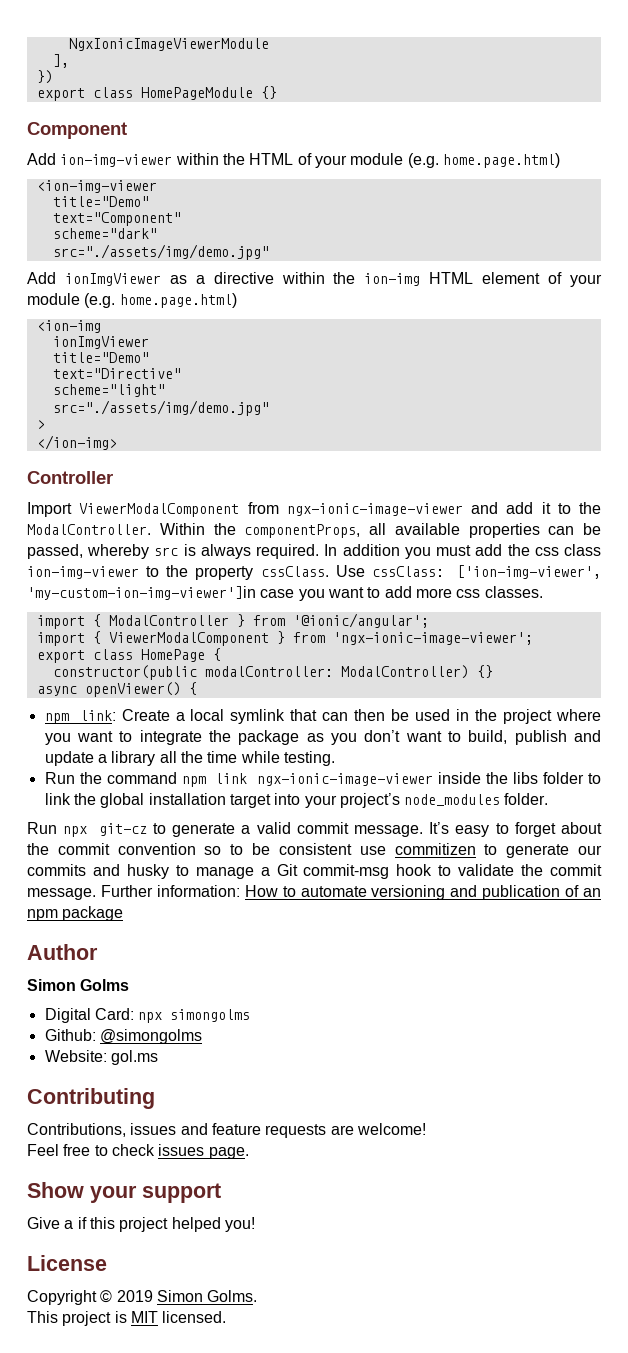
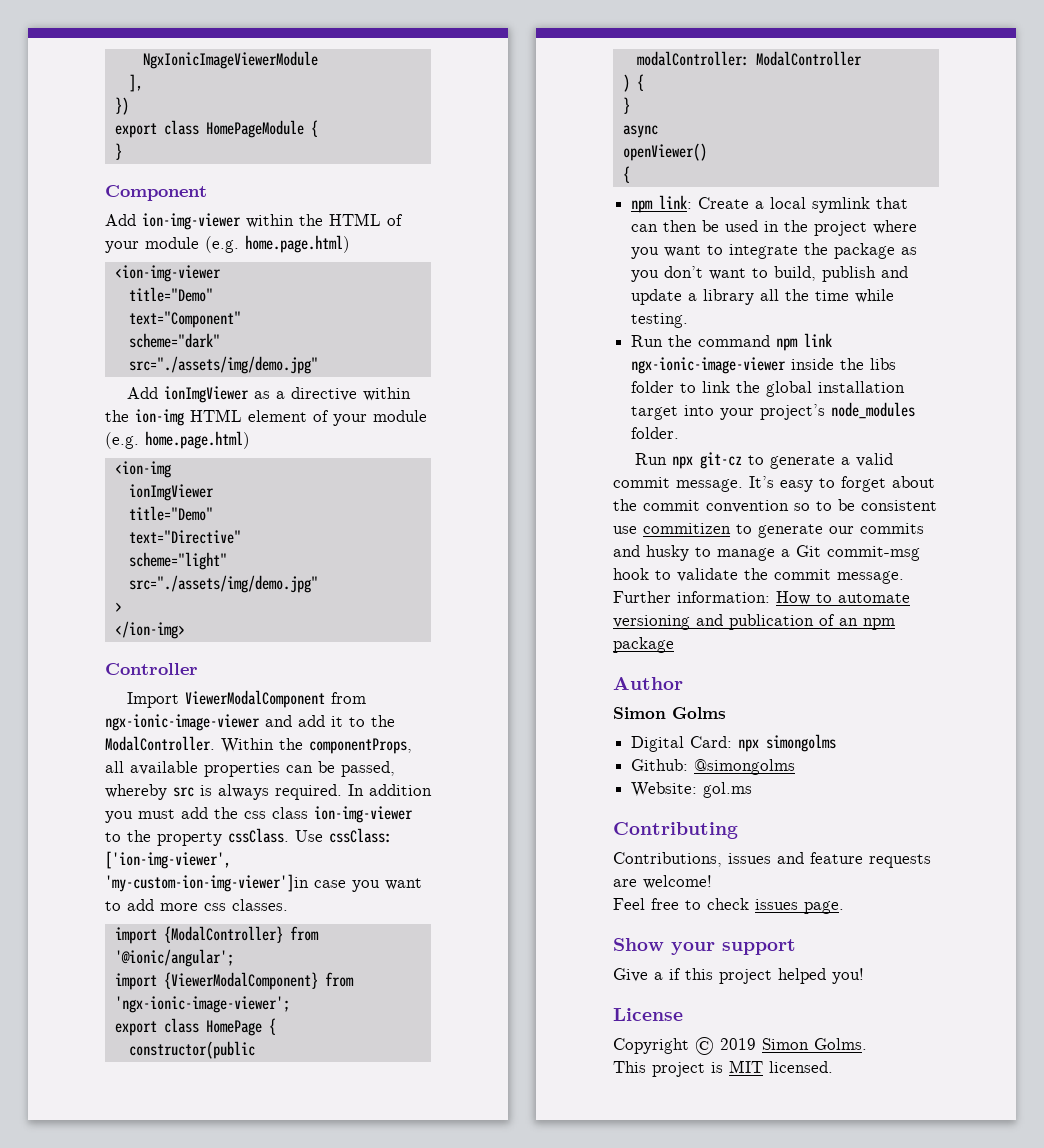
[260,86,277,99] {} -> [310,120,318,137] [114,143,122,160] { // }
[92,614,245,627] { ModalController } -> [163,926,283,943] {ModalController}
[92,631,285,646] { ViewerModalComponent } -> [163,972,318,990] {ViewerModalComponent}
[204,665,493,679] modalController: ModalController) {} -> [636,51,862,66] [622,74,644,92] [622,97,630,114] // modalController: ModalController // ) { // }
(77, 691) none -> (658, 131) //
(181, 689) none -> (707, 152) //

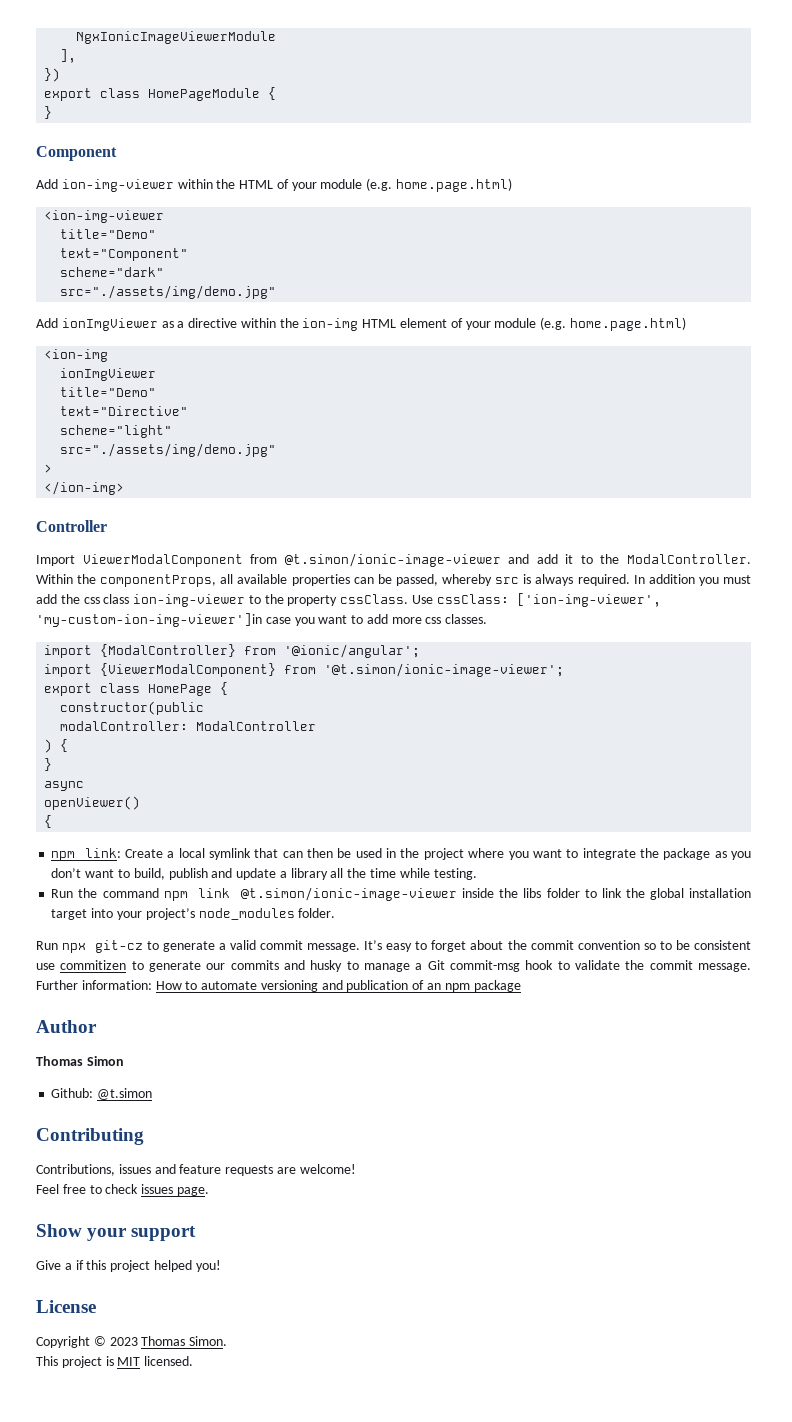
[105,714,260,731] ngx-ionic-image-viewer -> [284,553,501,567] @t.simon/ionic-image-viewer
[114,996,290,1013] 'ngx-ionic-image-viewer'; -> [324,663,565,677] '@t.simon/ionic-image-viewer';
[631,357,787,374] ngx-ionic-image-viewer -> [241,887,458,901] @t.simon/ionic-image-viewer
[613,707,726,719] [631,734,837,752] [631,759,796,775] [631,782,753,798] Simon Golms // Digital Card: npx simongolms // Github: @simongolms // Website: gol.ms -> [36,1056,124,1066] [51,1088,153,1100] Thomas Simon // Github: @t.simon
[720,1038,867,1050] 2019 Simon Golms. -> [109,1336,228,1346] 2023 Thomas Simon.

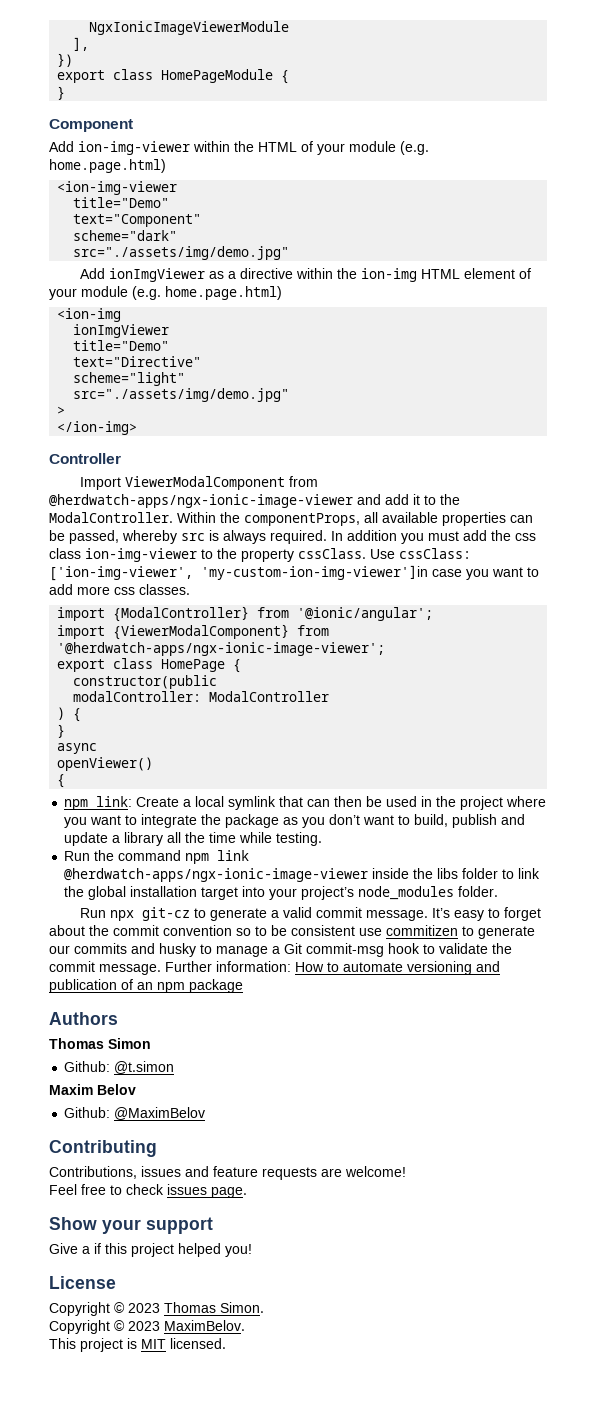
[284,553,501,567] @t.simon/ionic-image-viewer -> [49,494,353,508] @herdwatch-apps/ngx-ionic-image-viewer
[324,663,565,677] '@t.simon/ionic-image-viewer'; -> [57,642,386,656] '@herdwatch-apps/ngx-ionic-image-viewer';
[241,887,458,901] @t.simon/ionic-image-viewer -> [64,868,369,882] @herdwatch-apps/ngx-ionic-image-viewer
[36,1020,97,1033] Author -> [49,1012,118,1025] Authors
(153, 1094) none -> [49,1084,136,1095] [64,1107,206,1120] // Maxim Belov // Github: @MaximBelov
(228, 1341) none -> [49,1320,245,1334] // Copyright © 2023 MaximBelov.

